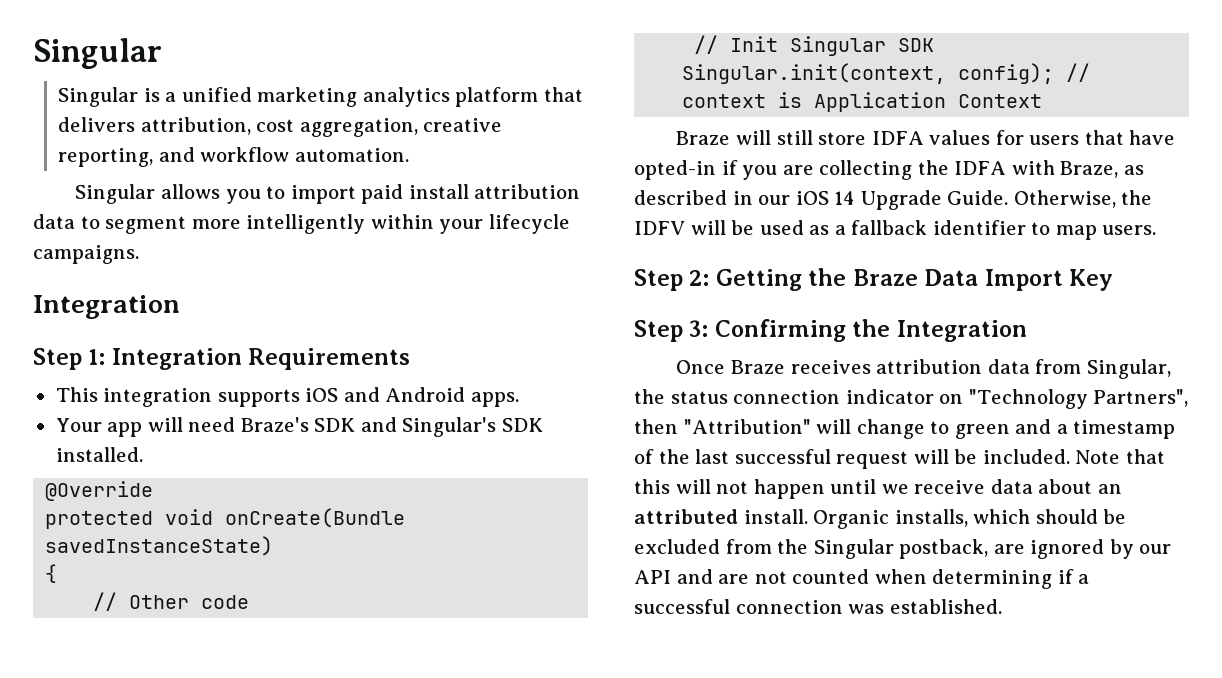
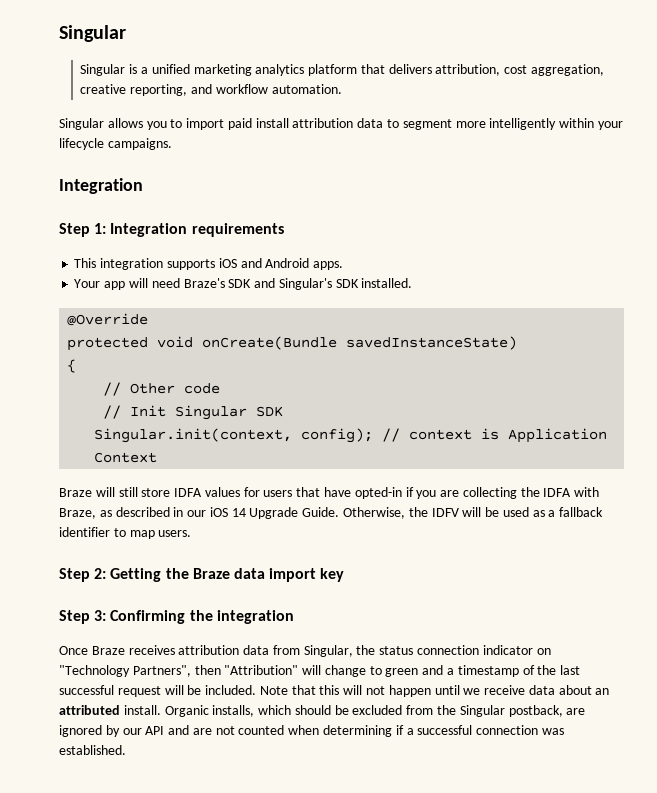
[248,348,411,370] Requirements -> [191,223,284,237] requirements
[924,269,1114,291] Data Import Key -> [233,568,345,582] data import key
[896,320,1027,342] Integration -> [216,610,294,624] integration

